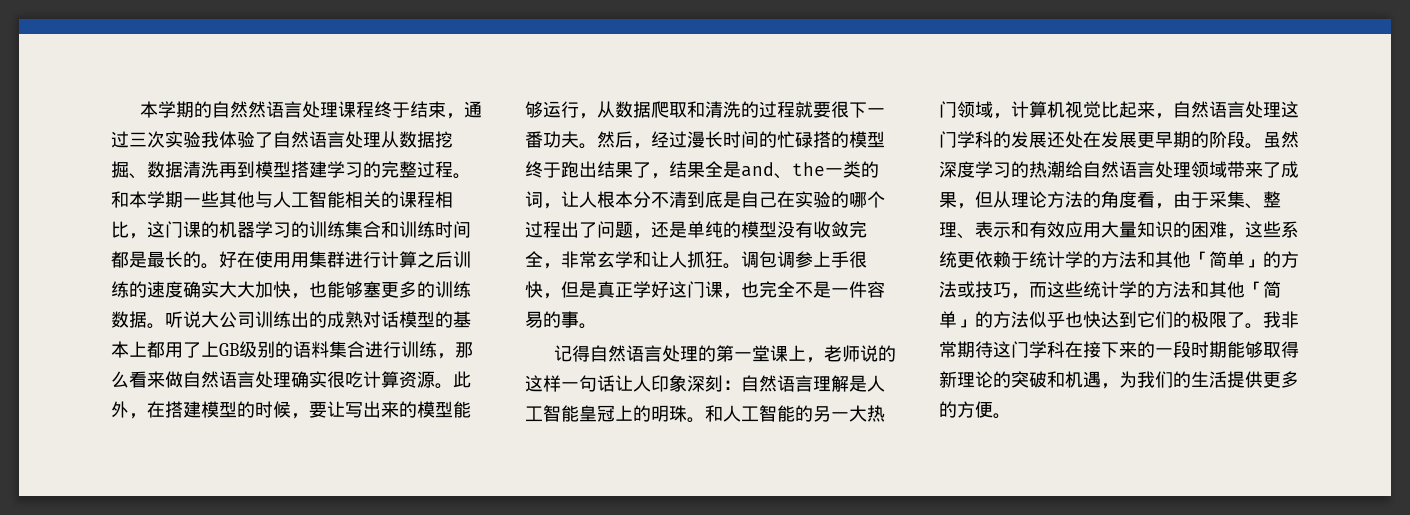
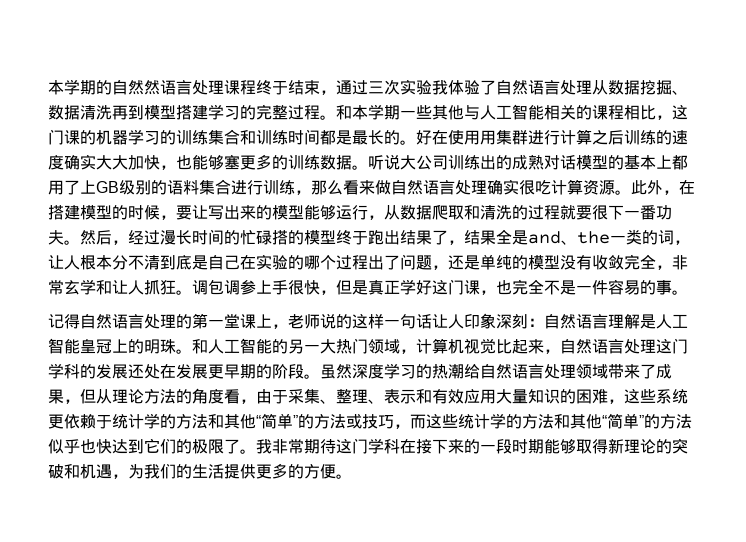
[1191,251,1263,268] 「简单」 -> [256,413,298,429] “简单”
[1245,281,1281,298] [939,311,975,328] 「简单」 -> [602,413,644,429] “简单”

